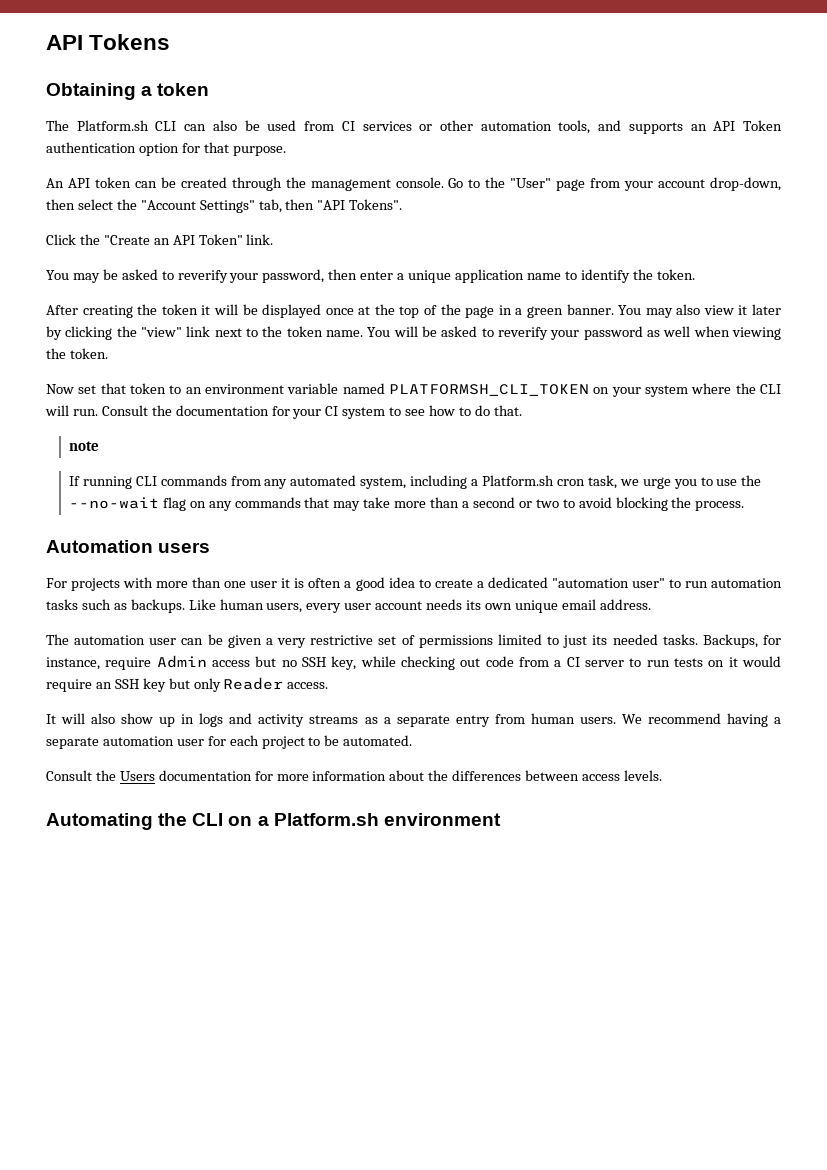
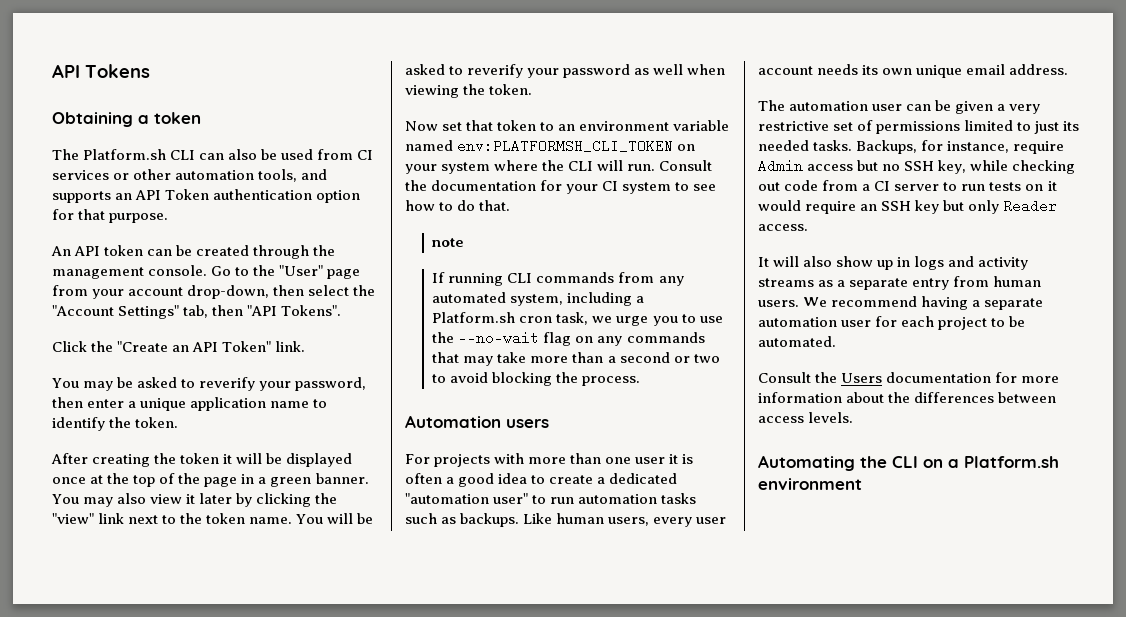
[389,384,589,396] PLATFORMSH_CLI_TOKEN -> [457,139,674,153] env:PLATFORMSH_CLI_TOKEN

